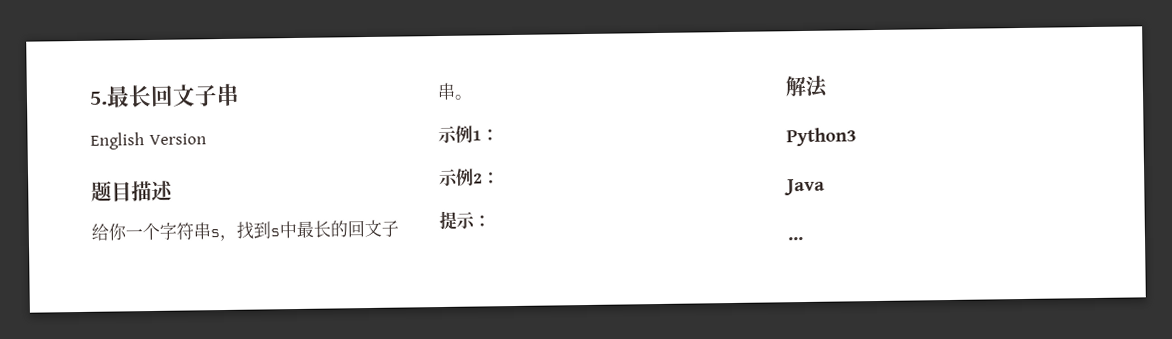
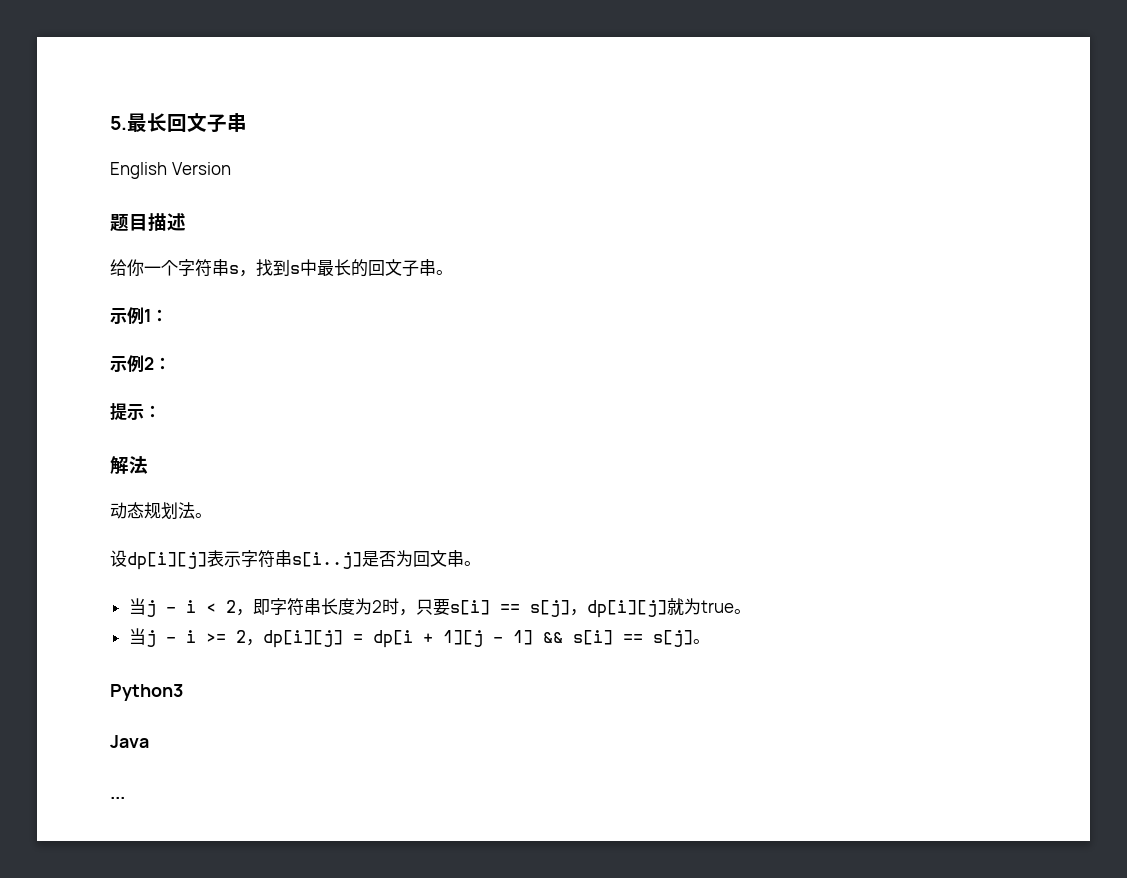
(829, 86) none -> [110,502,212,519] [110,550,481,570] [128,598,751,618] [128,628,710,648] // 动态规划法。 // 设dp[i][j]表示字符串s[i..j]是否为回文串。 // 当j - i < 2，即字符串长度为2时，只要s[i] == s[j]，dp[i][j]就为true。 // 当j - i >= 2，dp[i][j] = dp[i + 1][j - 1] && s[i] == s[j]。

